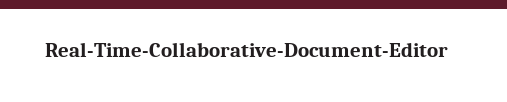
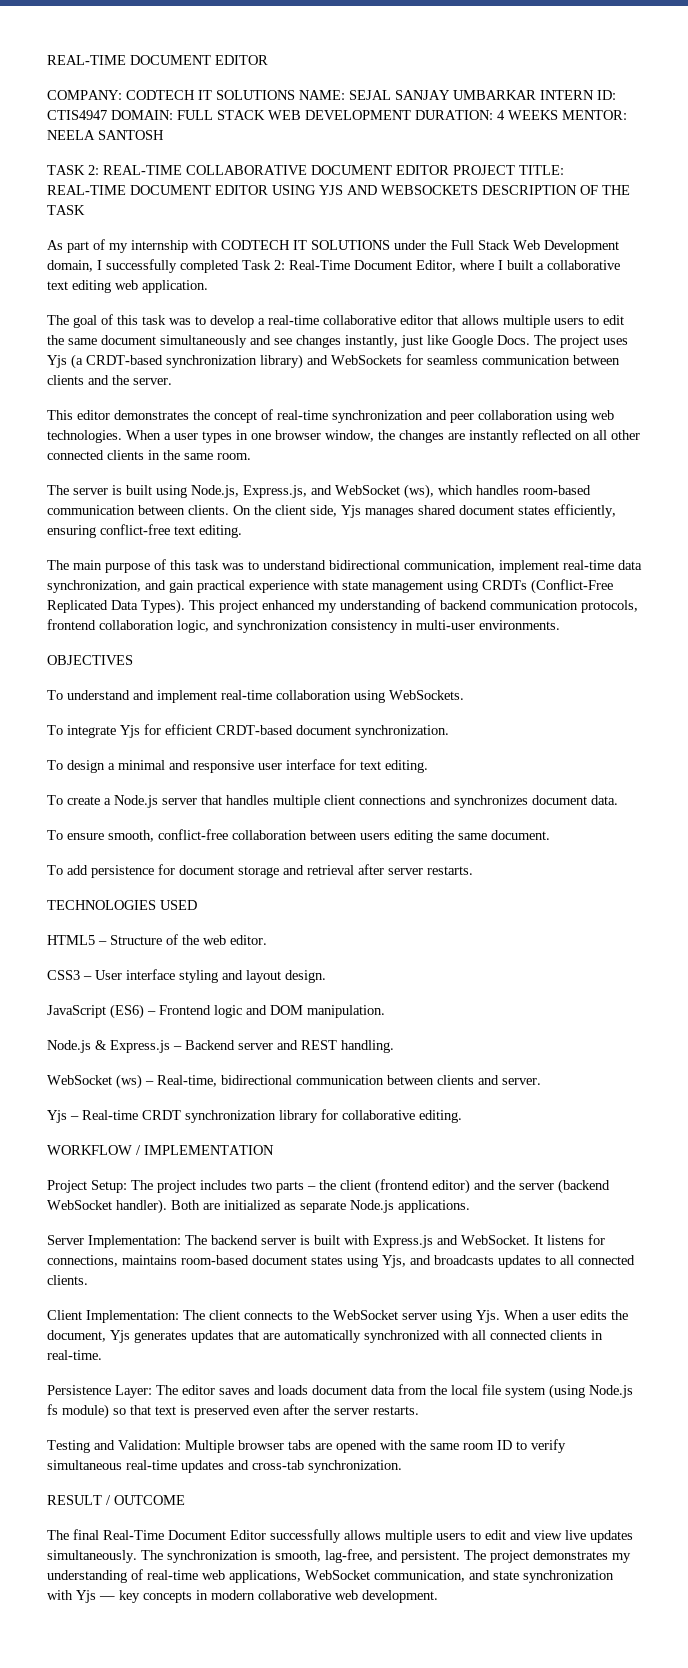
[45,42,448,57] Real-Time-Collaborative-Document-Editor -> [47,55,268,65] [47,90,616,100] [47,110,627,120] [47,130,164,140] [47,165,564,175] [47,185,630,195] [47,205,85,215] [47,239,619,253] [47,259,620,273] [47,280,208,293] [47,314,624,328] [47,335,628,348] [47,354,620,369] [47,375,172,385] [47,409,614,423] [47,429,640,443] [47,450,251,460] [47,484,591,499] [47,504,616,518] [47,524,242,538] [47,559,642,573] [47,579,613,594] [47,599,638,614] [47,619,560,633] [47,655,133,665] [47,690,464,703] [47,724,449,738] [47,759,428,773] [47,795,618,808] [47,829,550,843] [47,864,473,878] [47,900,197,910] [47,934,267,945] [47,969,326,983] [47,1004,385,1019] [47,1040,394,1053] [47,1074,541,1089] [47,1109,462,1123] [47,1145,274,1155] [47,1179,610,1194] [47,1199,470,1214] [47,1234,605,1248] [47,1255,635,1268] [47,1275,88,1285] [47,1310,628,1323] [47,1330,603,1343] [47,1350,102,1360] [47,1384,633,1399] [47,1404,419,1419] [47,1439,566,1453] [47,1460,402,1473] [47,1495,185,1505] [47,1529,633,1543] [47,1549,631,1563] [47,1569,614,1583] [47,1590,438,1603] REAL-TIME DOCUMENT EDITOR // COMPANY: CODTECH IT SOLUTIONS NAME: SEJAL SANJAY UMBARKAR INTERN ID: CTIS4947 DOMAIN: FULL STACK WEB DEVELOPMENT DURATION: 4 WEEKS MENTOR: NEELA SANTOSH // TASK 2: REAL-TIME COLLABORATIVE DOCUMENT EDITOR PROJECT TITLE: REAL-TIME DOCUMENT EDITOR USING YJS AND WEBSOCKETS DESCRIPTION OF THE TASK // As part of my internship with CODTECH IT SOLUTIONS under the Full Stack Web Development domain, I successfully completed Task 2: Real-Time Document Editor, where I built a collaborative text editing web application. // The goal of this task was to develop a real-time collaborative editor that allows multiple users to edit the same document simultaneously and see changes instantly, just like Google Docs. The project uses Yjs (a CRDT-based synchronization library) and WebSockets for seamless communication between clients and the server. // This editor demonstrates the concept of real-time synchronization and peer collaboration using web technologies. When a user types in one browser window, the changes are instantly reflected on all other connected clients in the same room. // The server is built using Node.js, Express.js, and WebSocket (ws), which handles room-based communication between clients. On the client side, Yjs manages shared document states efficiently, ensuring conflict-free text editing. // The main purpose of this task was to understand bidirectional communication, implement real-time data synchronization, and gain practical experience with state management using CRDTs (Conflict-Free Replicated Data Types). This project enhanced my understanding of backend communication protocols, frontend collaboration logic, and synchronization consistency in multi-user environments. // OBJECTIVES // To understand and implement real-time collaboration using WebSockets. // To integrate Yjs for efficient CRDT-based document synchronization. // To design a minimal and responsive user interface for text editing. // To create a Node.js server that handles multiple client connections and synchronizes document data. // To ensure smooth, conflict-free collaboration between users editing the same document. // To add persistence for document storage and retrieval after server restarts. // TECHNOLOGIES USED // HTML5 – Structure of the web editor. // CSS3 – User interface styling and layout design. // JavaScript (ES6) – Frontend logic and DOM manipulation. // Node.js & Express.js – Backend server and REST handling. // WebSocket (ws) – Real-time, bidirectional communication between clients and server. // Yjs – Real-time CRDT synchronization library for collaborative editing. // WORKFLOW / IMPLEMENTATION // Project Setup: The project includes two parts – the client (frontend editor) and the server (backend WebSocket handler). Both are initialized as separate Node.js applications. // Server Implementation: The backend server is built with Express.js and WebSocket. It listens for connections, maintains room-based document states using Yjs, and broadcasts updates to all connected clients. // Client Implementation: The client connects to the WebSocket server using Yjs. When a user edits the document, Yjs generates updates that are automatically synchronized with all connected clients in real-time. // Persistence Layer: The editor saves and loads document data from the local file system (using Node.js fs module) so that text is preserved even after the server restarts. // Testing and Validation: Multiple browser tabs are opened with the same room ID to verify simultaneous real-time updates and cross-tab synchronization. // RESULT / OUTCOME // The final Real-Time Document Editor successfully allows multiple users to edit and view live updates simultaneously. The synchronization is smooth, lag-free, and persistent. The project demonstrates my understanding of real-time web applications, WebSocket communication, and state synchronization with Yjs — key concepts in modern collaborative web development.

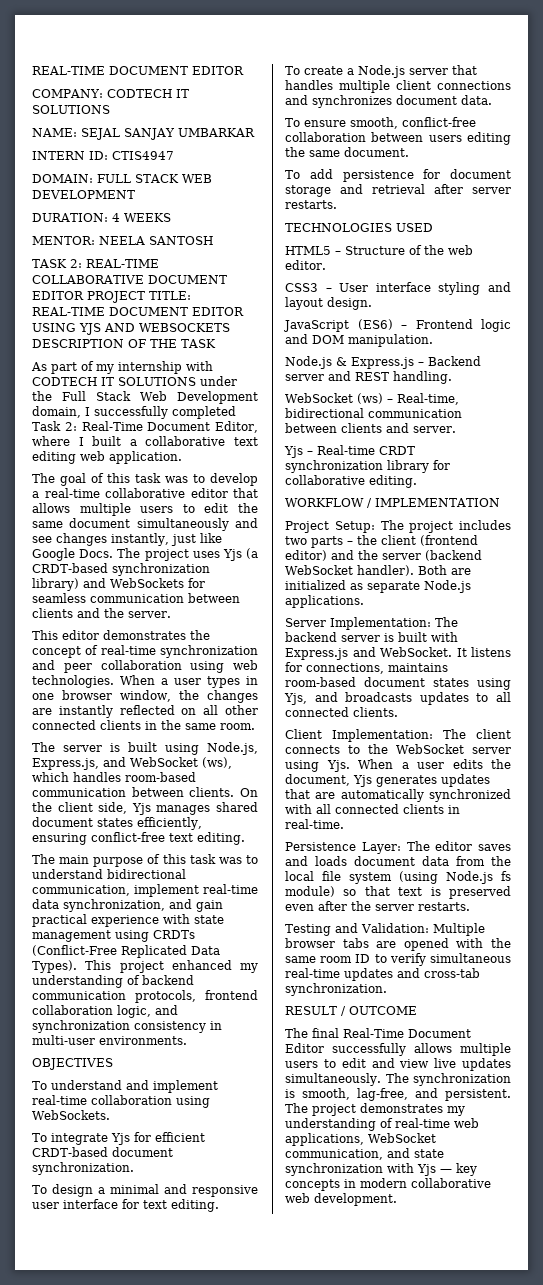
(295, 95) none -> (110, 109) //
(536, 95) none -> (255, 132) //
(107, 115) none -> (174, 155) //
(411, 115) none -> (135, 194) //
(558, 115) none -> (171, 217) //

